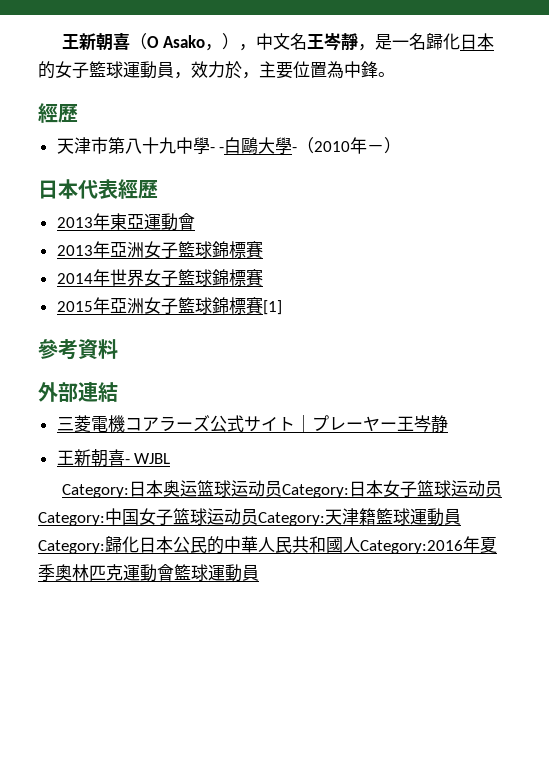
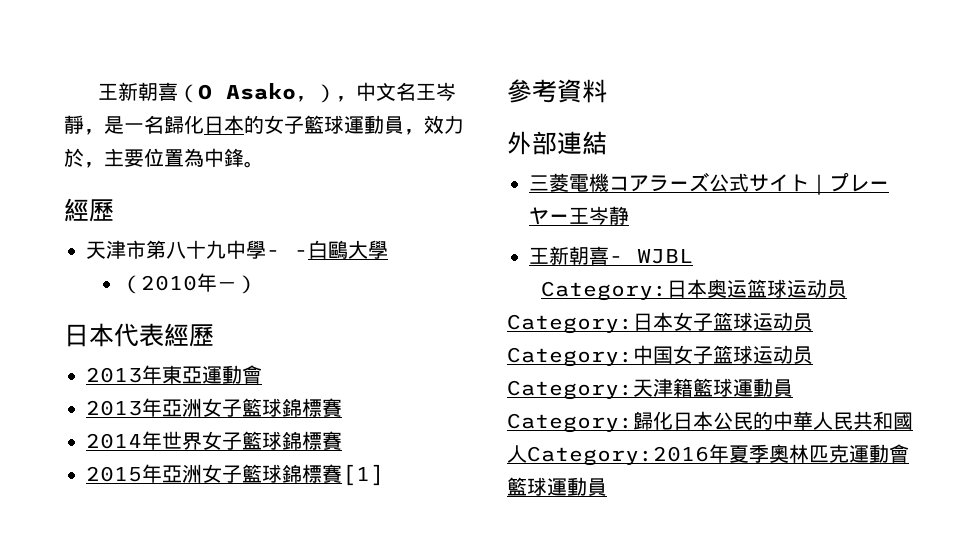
[292,147,298,152] - -> (388, 249) //

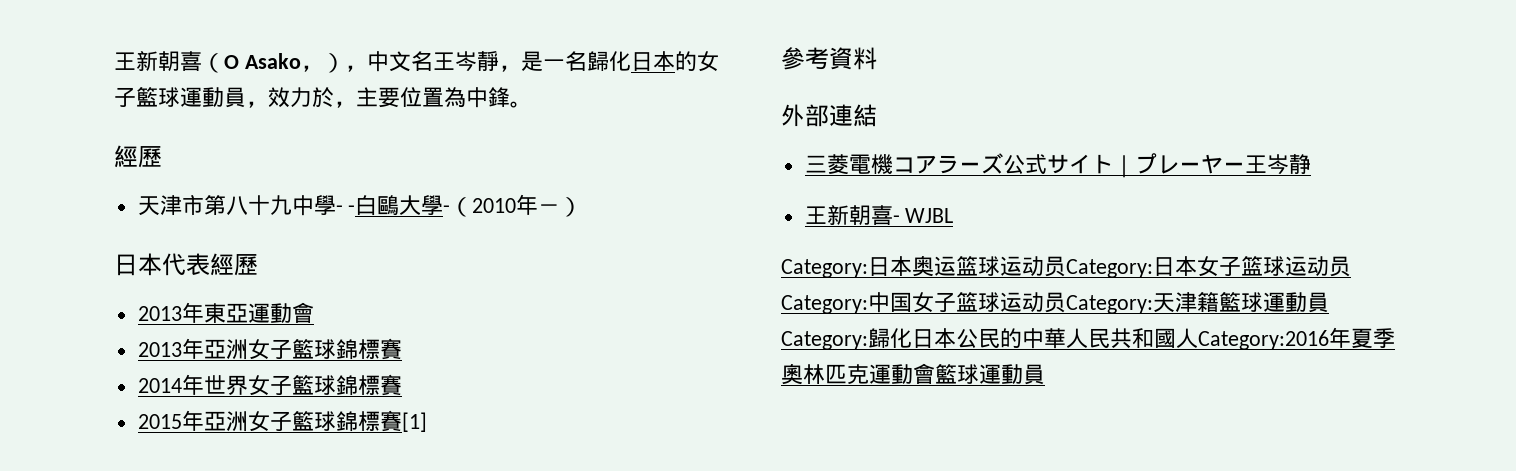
(388, 249) // -> [443,205,451,213] -

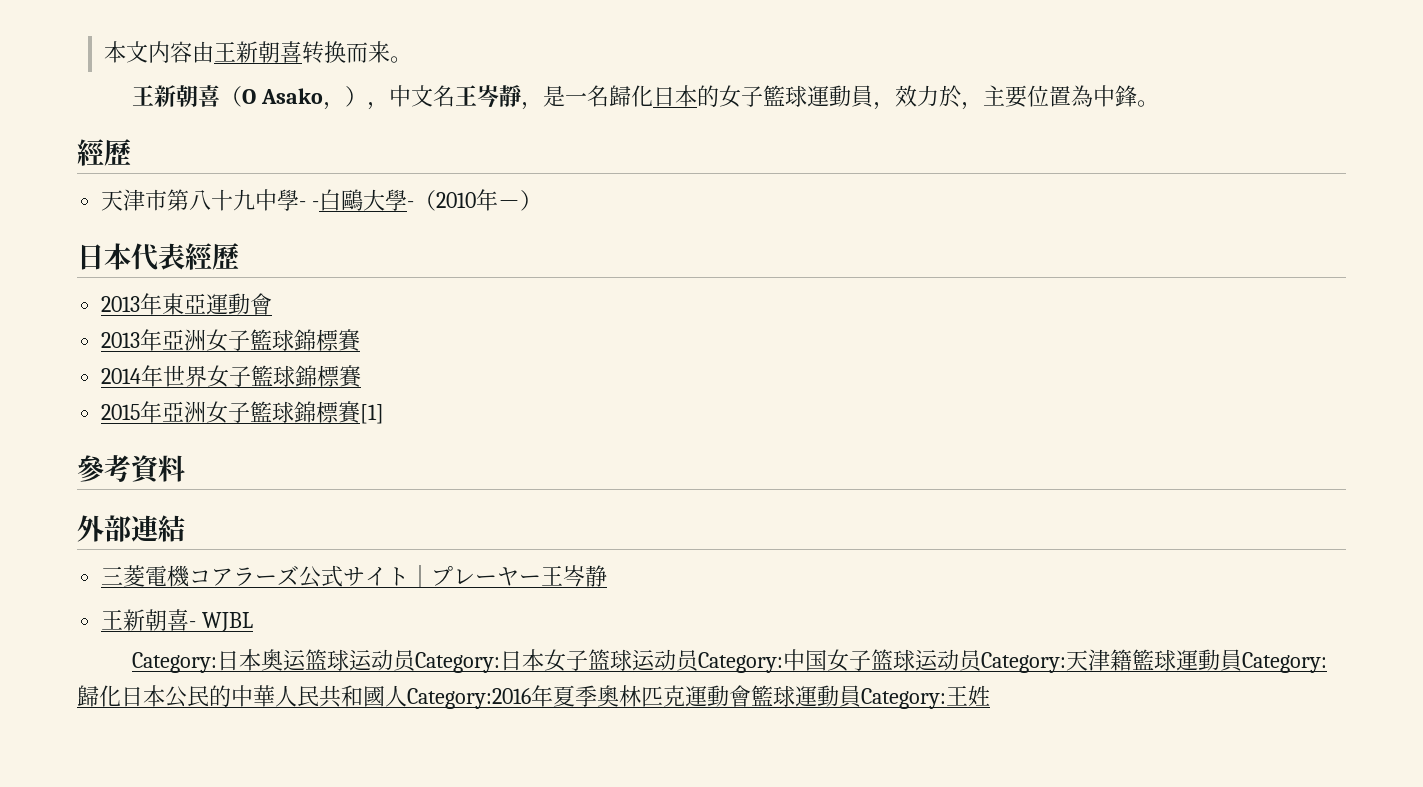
(114, 61) none -> [103,41,412,64] 本文内容由王新朝喜转换而来。 //
(1045, 374) none -> [861,685,990,709] Category:王姓

